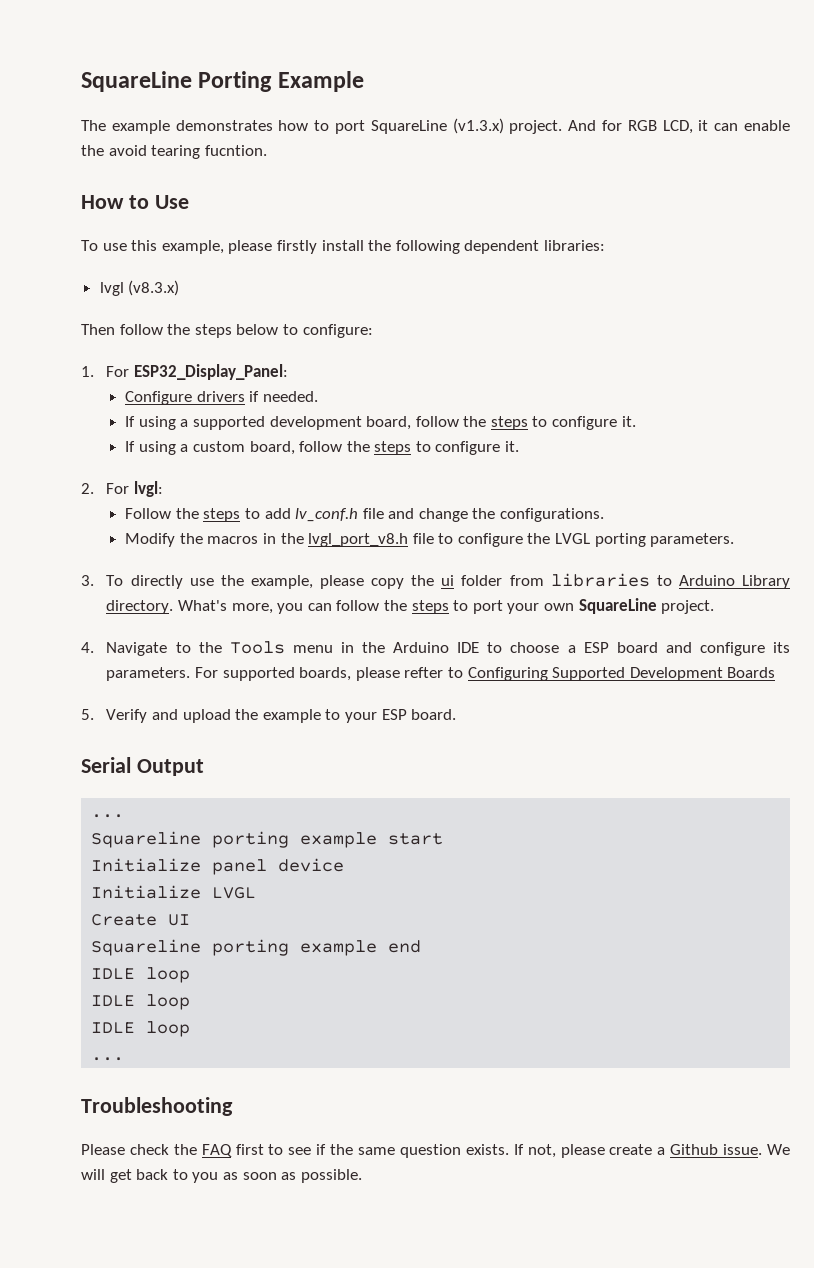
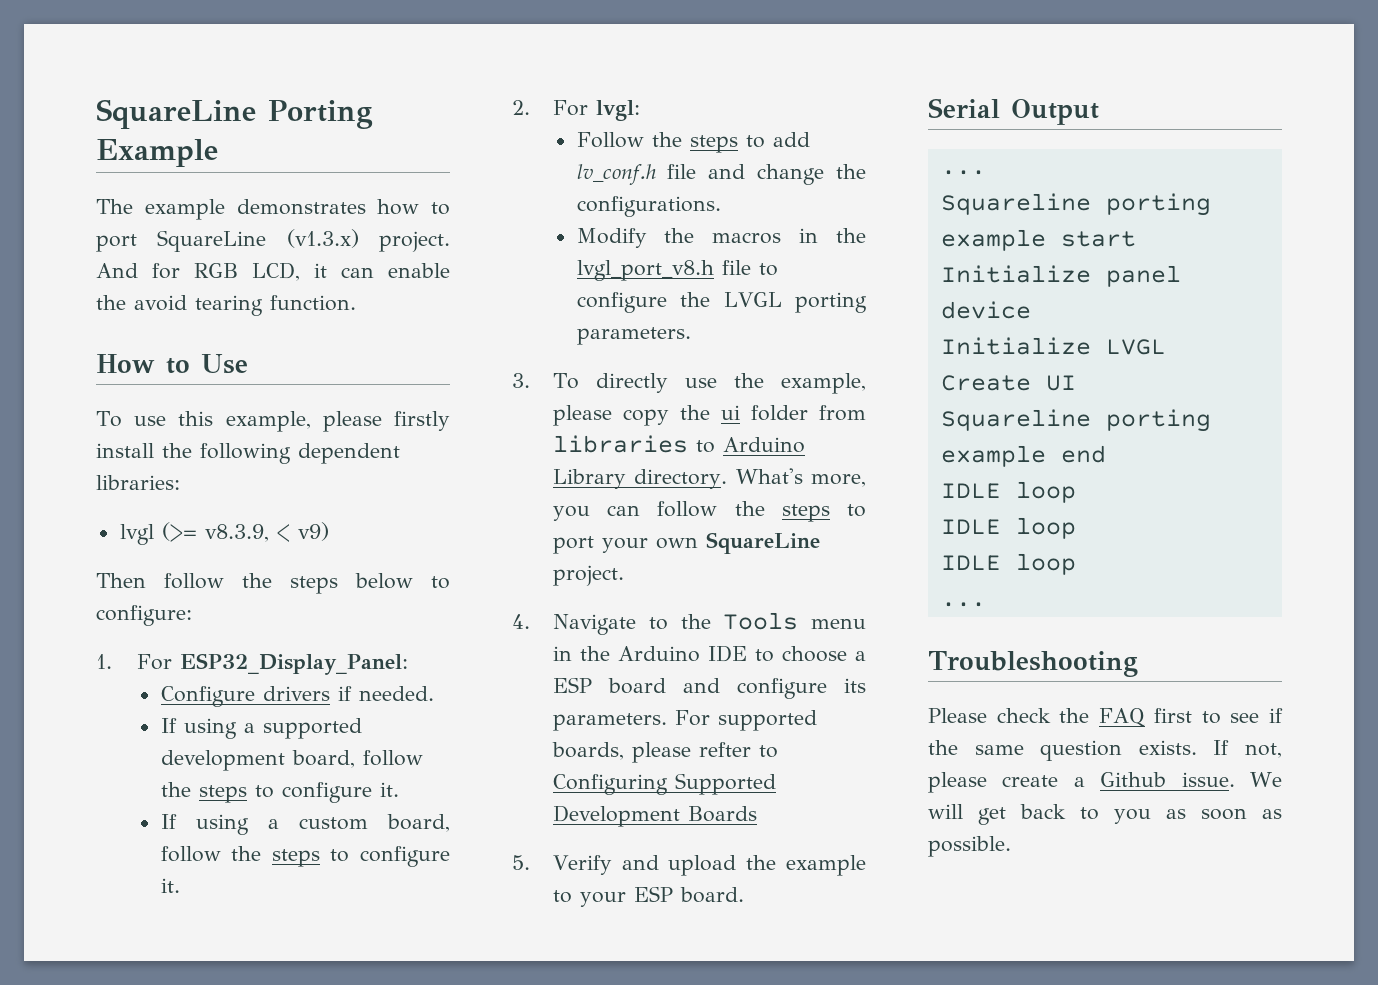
[204,145,267,156] fucntion. -> [270,295,356,311] function.
[128,280,180,296] (v8.3.x) -> [161,522,329,542] (>= v8.3.9, < v9)

